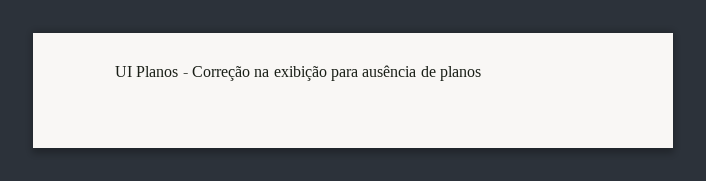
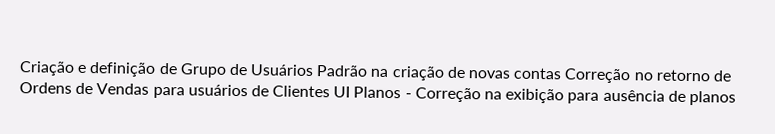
(115, 71) none -> [19,61,731,84] [19,82,331,99] Criação e definição de Grupo de Usuários Padrão na criação de novas contas Correção no retorno de Ordens de Vendas para usuários de Clientes

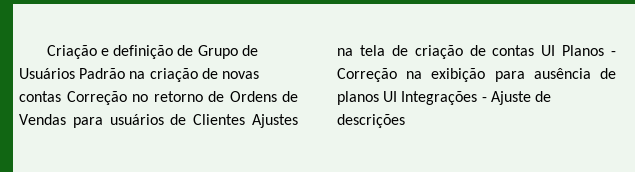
(331, 91) none -> [252,114,298,128] [337,45,535,59] Ajustes na tela de criação de contas
(736, 98) none -> [383,91,551,105] [337,114,405,128] UI Integrações - Ajuste de descrições

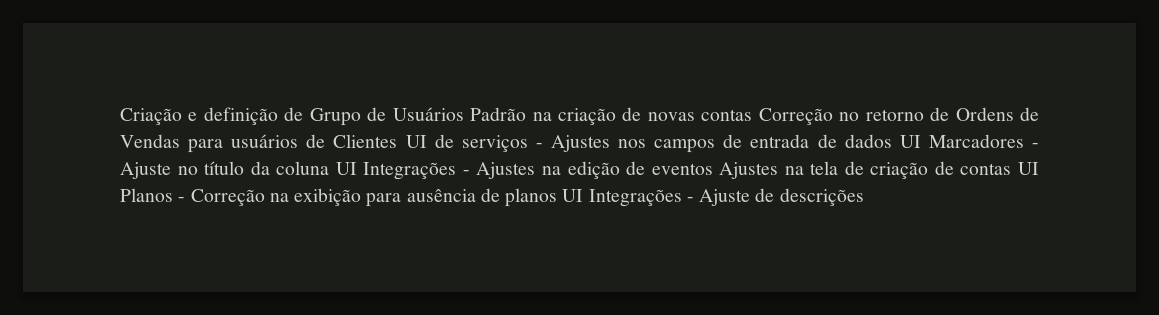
(246, 119) none -> [405,134,1039,153] [120,161,713,180] UI de serviços - Ajustes nos campos de entrada de dados UI Marcadores - Ajuste no título da coluna UI Integrações - Ajustes na edição de eventos

